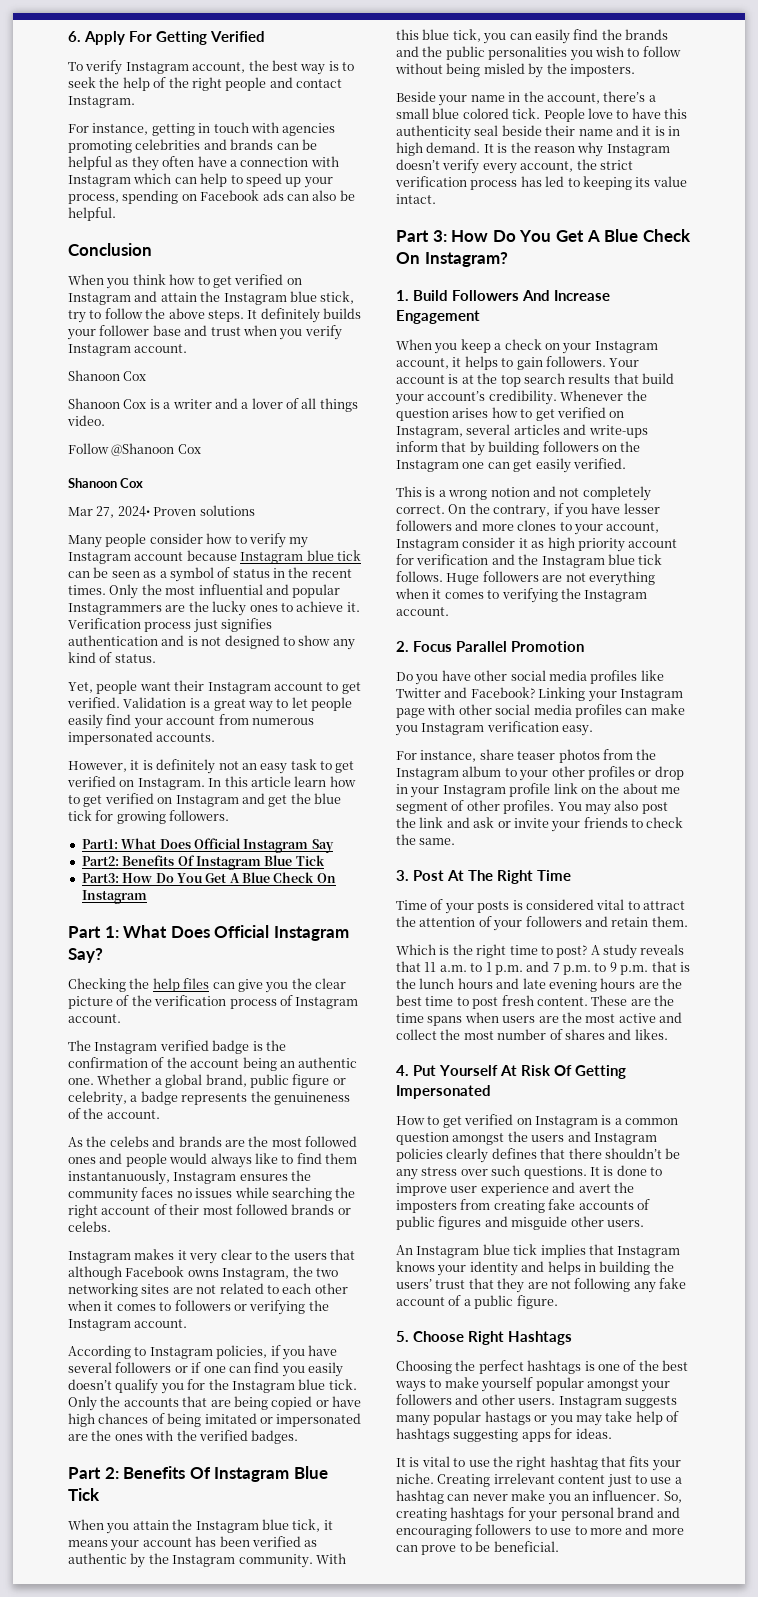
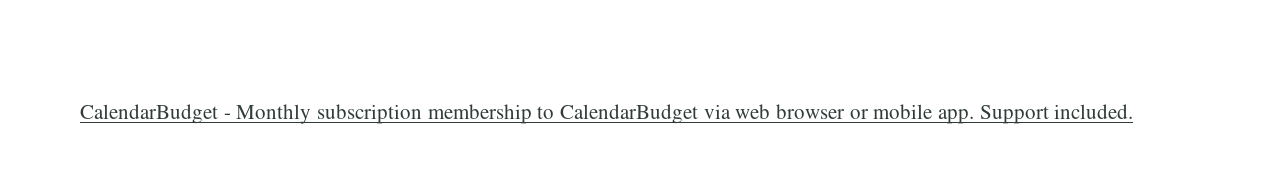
[68,31,265,45] [68,60,354,75] [68,77,342,91] [68,96,135,108] [68,122,336,136] [68,139,317,153] [68,156,339,171] [68,173,333,188] [68,190,355,204] [68,207,116,221] [68,243,152,256] [68,274,302,289] [68,291,355,305] [68,308,361,323] [67,325,342,340] [68,344,188,356] [68,370,147,381] [68,398,358,412] [67,415,105,426] [68,443,201,456] [68,478,144,488] [68,505,255,518] [68,533,309,548] [68,550,361,564] [68,567,352,582] [68,584,341,599] [68,601,360,616] [68,618,273,633] [68,635,355,650] [68,652,156,663] [68,680,361,694] [67,697,352,712] [68,714,314,729] [68,731,216,745] [68,759,355,774] [67,776,356,790] [68,793,341,807] [68,810,230,824] [81,838,334,853] [81,855,325,870] [81,872,336,883] [81,890,147,904] [68,925,349,941] [68,948,103,963] [68,978,346,993] [68,995,359,1009] [68,1014,121,1023] [68,1040,286,1054] [68,1057,358,1071] [68,1074,346,1088] [68,1091,350,1106] [68,1108,160,1119] [68,1136,357,1147] [68,1153,357,1168] [68,1170,312,1185] [68,1187,356,1202] [68,1204,351,1218] [68,1221,111,1232] [68,1249,355,1264] [68,1266,338,1280] [68,1283,348,1297] [67,1300,329,1315] [68,1319,188,1331] [68,1345,338,1360] [68,1362,343,1377] [68,1379,357,1394] [68,1396,361,1411] [68,1413,362,1427] [68,1430,299,1444] [68,1466,328,1482] [68,1488,100,1501] [68,1519,333,1534] [68,1536,318,1551] [68,1553,346,1568] [396,29,668,44] [396,46,681,61] [395,63,635,78] [396,91,656,106] [396,108,687,122] [396,125,680,140] [396,142,670,157] [396,159,633,174] [395,176,687,190] [396,194,436,204] [396,229,691,242] [396,252,508,267] [396,290,610,301] [396,310,480,324] [396,339,658,354] [396,356,640,370] [396,373,674,387] [395,390,647,405] [396,407,625,421] [396,424,648,438] [396,441,641,456] [396,458,626,473] [396,486,651,501] [396,503,660,518] [396,520,660,535] [396,537,678,552] [396,554,663,568] [396,571,655,586] [395,588,648,603] [396,607,449,616] [396,641,584,652] [396,670,664,685] [396,687,683,702] [396,704,685,718] [395,721,594,736] [396,749,657,763] [396,766,684,781] [396,783,680,798] [396,800,668,815] [396,817,684,832] [396,834,456,845] [396,870,571,884] [396,899,685,914] [396,916,688,931] [396,944,685,959] [396,961,690,975] [396,978,682,992] [396,995,674,1009] [396,1012,682,1026] [396,1029,668,1040] [396,1065,626,1079] [396,1085,491,1099] [396,1114,678,1128] [396,1131,657,1145] [396,1148,681,1163] [396,1165,662,1180] [396,1182,634,1196] [396,1199,650,1213] [396,1216,644,1230] [396,1244,681,1258] [396,1261,674,1276] [396,1278,686,1293] [396,1295,558,1309] [396,1331,572,1345] [396,1360,688,1374] [395,1377,671,1392] [396,1394,677,1408] [396,1411,679,1426] [396,1428,612,1442] [396,1456,681,1471] [396,1473,682,1488] [396,1490,682,1505] [396,1507,681,1522] [396,1524,684,1538] [396,1541,559,1555] 6. Apply For Getting Verified // To verify Instagram account, the best way is to seek the help of the right people and contact Instagram. // For instance, getting in touch with agencies promoting celebrities and brands can be helpful as they often have a connection with Instagram which can help to speed up your process, spending on Facebook ads can also be helpful. // Conclusion // When you think how to get verified on Instagram and attain the Instagram blue stick, try to follow the above steps. It definitely builds your follower base and trust when you verify Instagram account. // Shanoon Cox // Shanoon Cox is a writer and a lover of all things video. // Follow @Shanoon Cox // Shanoon Cox // Mar 27, 2024• Proven solutions // Many people consider how to verify my Instagram account because Instagram blue tick can be seen as a symbol of status in the recent times. Only the most influential and popular Instagrammers are the lucky ones to achieve it. Verification process just signifies authentication and is not designed to show any kind of status. // Yet, people want their Instagram account to get verified. Validation is a great way to let people easily find your account from numerous impersonated accounts. // However, it is definitely not an easy task to get verified on Instagram. In this article learn how to get verified on Instagram and get the blue tick for growing followers. // Part1: What Does Official Instagram Say // Part2: Benefits Of Instagram Blue Tick // Part3: How Do You Get A Blue Check On Instagram // Part 1: What Does Official Instagram Say? // Checking the help files can give you the clear picture of the verification process of Instagram account. // The Instagram verified badge is the confirmation of the account being an authentic one. Whether a global brand, public figure or celebrity, a badge represents the genuineness of the account. // As the celebs and brands are the most followed ones and people would always like to find them instantanuously, Instagram ensures the community faces no issues while searching the right account of their most followed brands or celebs. // Instagram makes it very clear to the users that although Facebook owns Instagram, the two networking sites are not related to each other when it comes to followers or verifying the Instagram account. // According to Instagram policies, if you have several followers or if one can find you easily doesn’t qualify you for the Instagram blue tick. Only the accounts that are being copied or have high chances of being imitated or impersonated are the ones with the verified badges. // Part 2: Benefits Of Instagram Blue Tick // When you attain the Instagram blue tick, it means your account has been verified as authentic by the Instagram community. With this blue tick, you can easily find the brands and the public personalities you wish to follow without being misled by the imposters. // Beside your name in the account, there’s a small blue colored tick. People love to have this authenticity seal beside their name and it is in high demand. It is the reason why Instagram doesn’t verify every account, the strict verification process has led to keeping its value intact. // Part 3: How Do You Get A Blue Check On Instagram? // 1. Build Followers And Increase Engagement // When you keep a check on your Instagram account, it helps to gain followers. Your account is at the top search results that build your account’s credibility. Whenever the question arises how to get verified on Instagram, several articles and write-ups inform that by building followers on the Instagram one can get easily verified. // This is a wrong notion and not completely correct. On the contrary, if you have lesser followers and more clones to your account, Instagram consider it as high priority account for verification and the Instagram blue tick follows. Huge followers are not everything when it comes to verifying the Instagram account. // 2. Focus Parallel Promotion // Do you have other social media profiles like Twitter and Facebook? Linking your Instagram page with other social media profiles can make you Instagram verification easy. // For instance, share teaser photos from the Instagram album to your other profiles or drop in your Instagram profile link on the about me segment of other profiles. You may also post the link and ask or invite your friends to check the same. // 3. Post At The Right Time // Time of your posts is considered vital to attract the attention of your followers and retain them. // Which is the right time to post? A study reveals that 11 a.m. to 1 p.m. and 7 p.m. to 9 p.m. that is the lunch hours and late evening hours are the best time to post fresh content. These are the time spans when users are the most active and collect the most number of shares and likes. // 4. Put Yourself At Risk Of Getting Impersonated // How to get verified on Instagram is a common question amongst the users and Instagram policies clearly defines that there shouldn’t be any stress over such questions. It is done to improve user experience and avert the imposters from creating fake accounts of public figures and misguide other users. // An Instagram blue tick implies that Instagram knows your identity and helps in building the users’ trust that they are not following any fake account of a public figure. // 5. Choose Right Hashtags // Choosing the perfect hashtags is one of the best ways to make yourself popular amongst your followers and other users. Instagram suggests many popular hastags or you may take help of hashtags suggesting apps for ideas. // It is vital to use the right hashtag that fits your niche. Creating irrelevant content just to use a hashtag can never make you an influencer. So, creating hashtags for your personal brand and encouraging followers to use to more and more can prove to be beneficial. -> [80,104,1134,124] CalendarBudget - Monthly subscription membership to CalendarBudget via web browser or mobile app. Support included.

